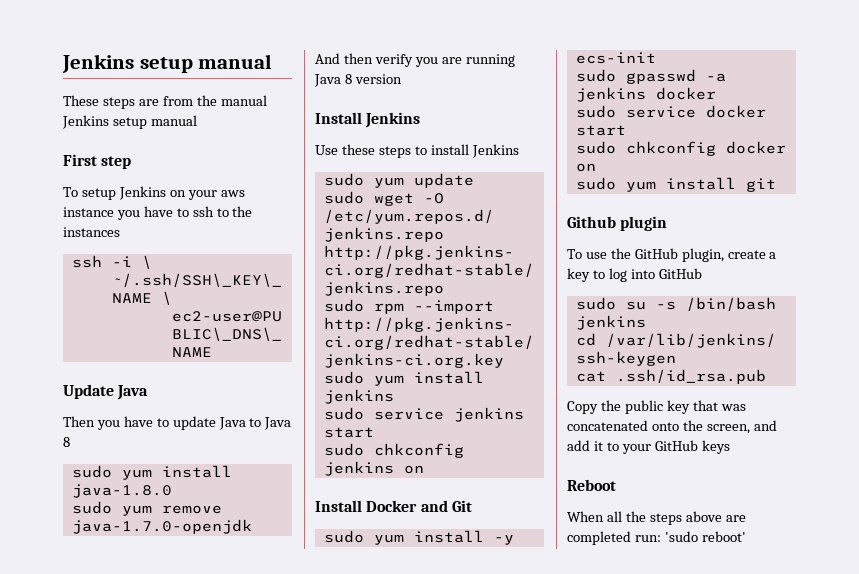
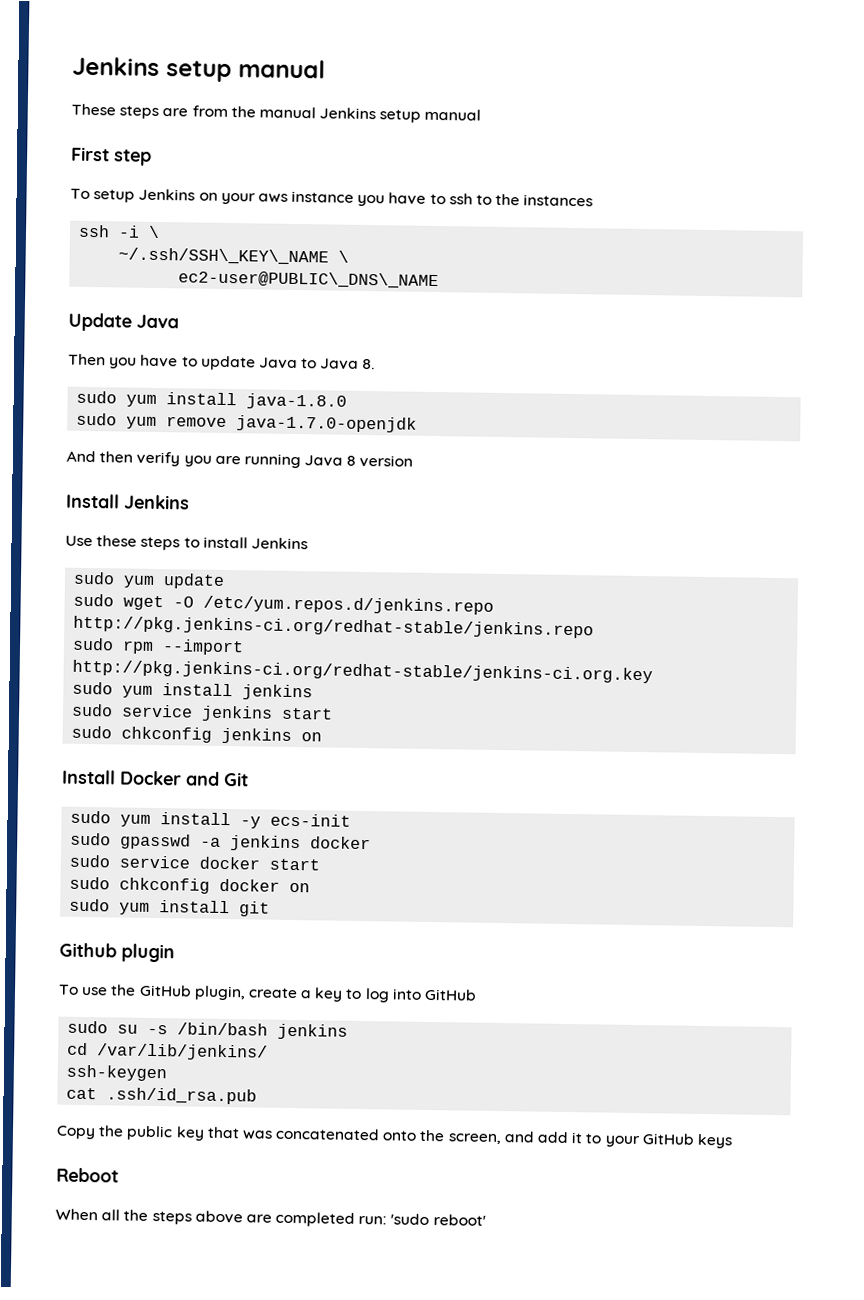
[63,437,70,447] 8 -> [362,358,376,370] 8.

